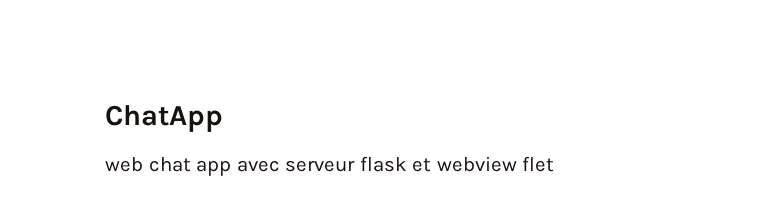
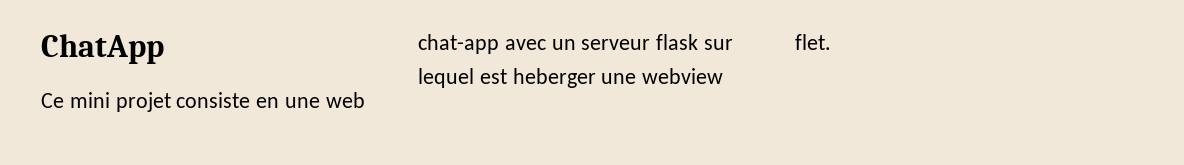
[105,156,555,176] web chat app avec serveur flask et webview flet -> [41,92,365,112] [418,34,734,54] [418,68,724,88] [795,34,831,50] Ce mini projet consiste en une web chat-app avec un serveur flask sur lequel est heberger une webview flet.

